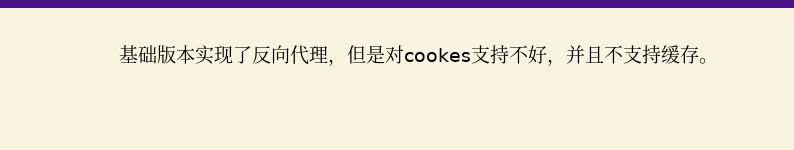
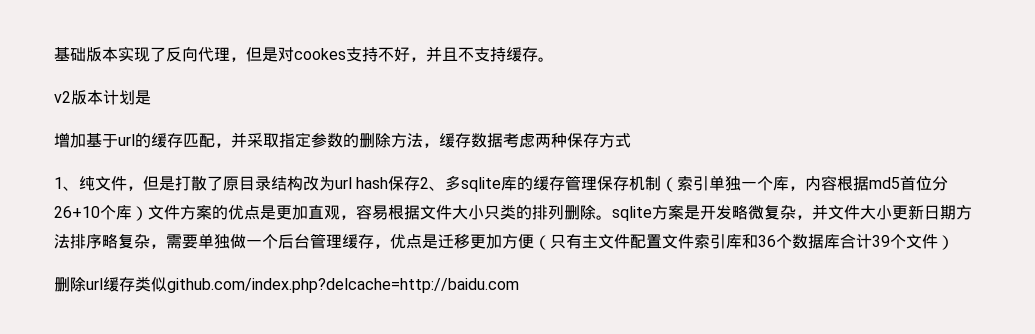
(719, 61) none -> [54,90,151,105] [54,132,631,148] [54,175,949,192] [54,204,972,221] [54,233,954,250] [54,276,519,293] // v2版本计划是 // 增加基于url的缓存匹配，并采取指定参数的删除方法，缓存数据考虑两种保存方式 // 1、纯文件，但是打散了原目录结构改为url hash保存2、多sqlite库的缓存管理保存机制（索引单独一个库，内容根据md5首位分26+10个库）文件方案的优点是更加直观，容易根据文件大小只类的排列删除。sqlite方案是开发略微复杂，并文件大小更新日期方法排序略复杂，需要单独做一个后台管理缓存，优点是迁移更加方便（只有主文件配置文件索引库和36个数据库合计39个文件） // 删除url缓存类似github.com/index.php?delcache=http://baidu.com

